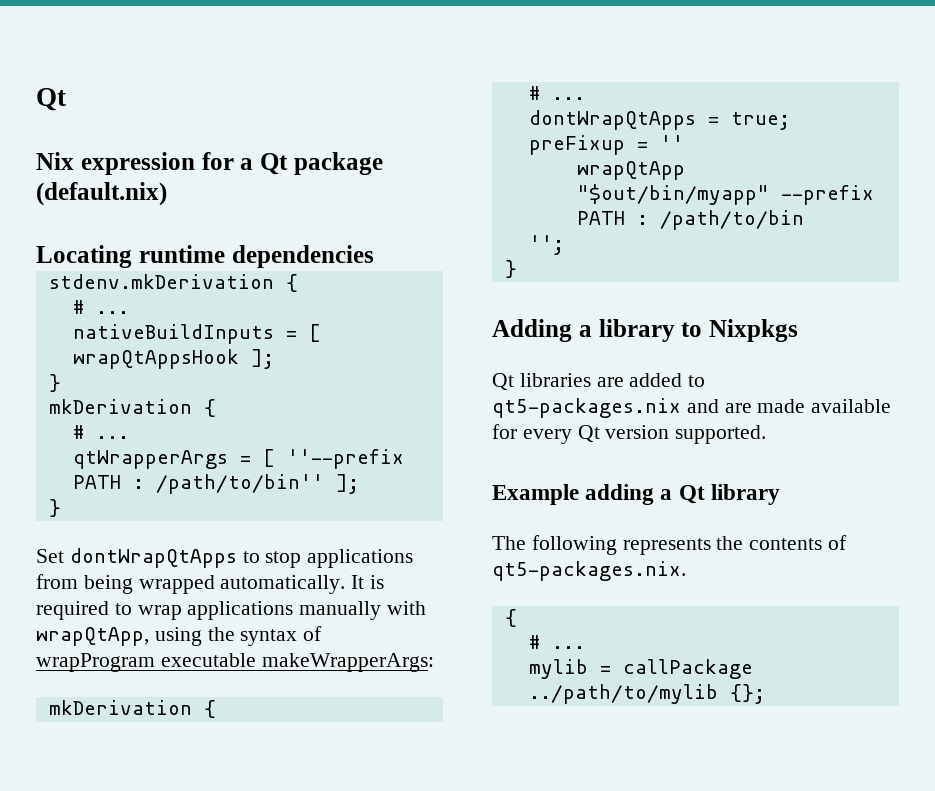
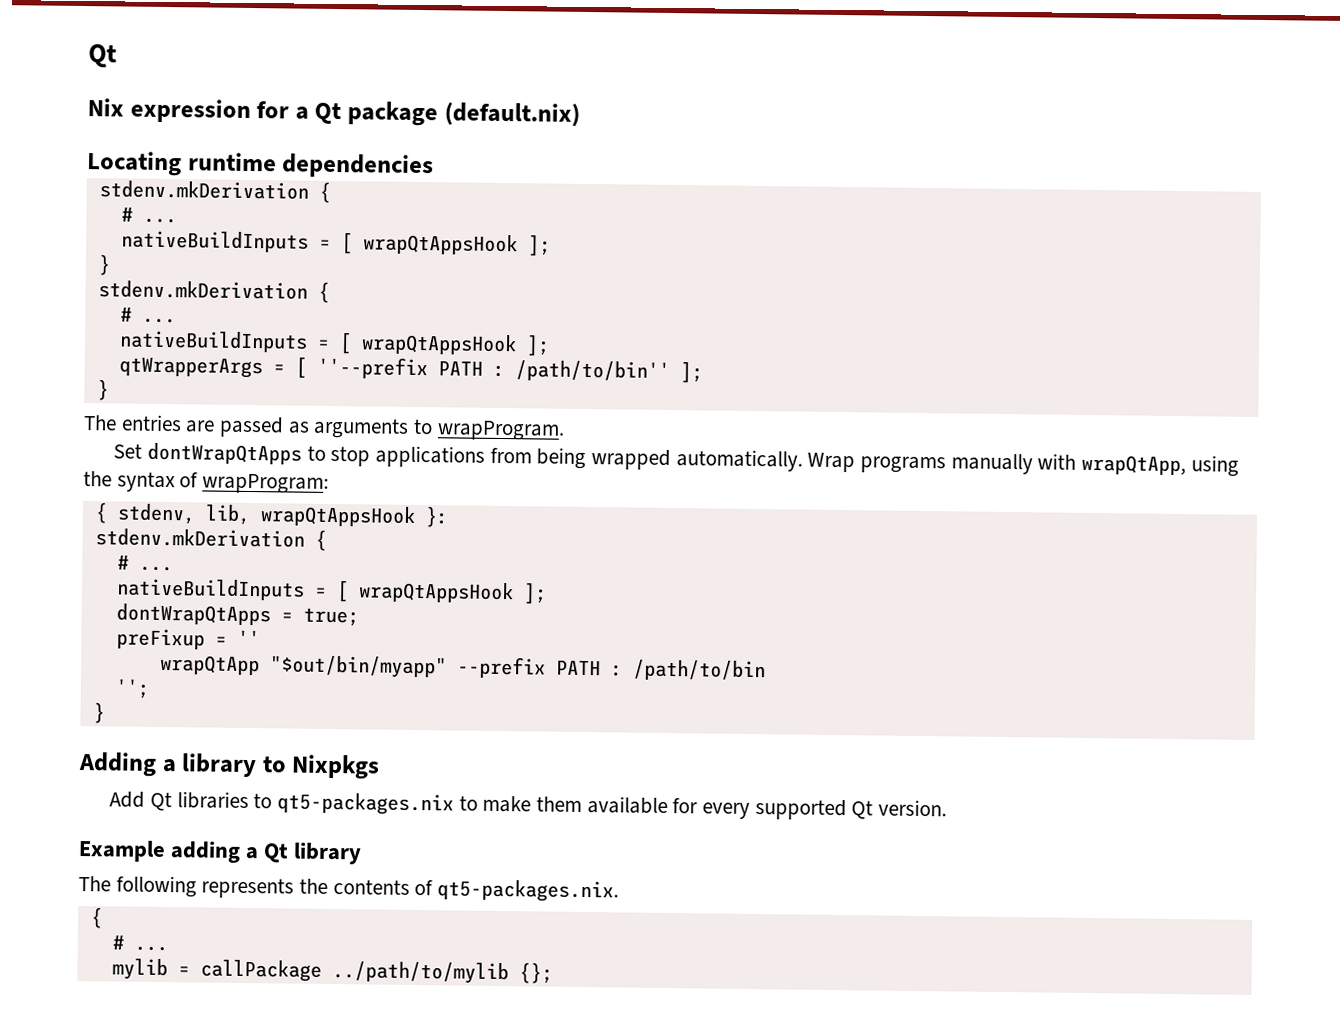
[48,399,216,417] [72,425,129,439] mkDerivation { // # ... -> [97,280,330,303] [119,307,176,324] [118,330,550,357] stdenv.mkDerivation { // # ... // nativeBuildInputs = [ wrapQtAppsHook ];
(61, 508) none -> [83,414,565,441] // The entries are passed as arguments to wrapProgram.
[351,575,385,589] [36,601,294,620] It is required to wrap applications -> [807,452,946,474] Wrap programs
[36,653,434,672] [48,700,216,718] [528,86,585,100] wrapProgram executable makeWrapperArgs: // mkDerivation { // # ... -> [202,473,330,494] [94,502,449,528] [94,528,327,551] [116,555,173,572] [115,578,547,605] wrapProgram: // { stdenv, lib, wrapQtAppsHook }: // stdenv.mkDerivation { // # ... // nativeBuildInputs = [ wrapQtAppsHook ];
(798, 330) none -> [109,791,146,808] Add
[596,373,706,387] [492,398,892,418] [492,424,767,444] are added to qt5-packages.nix and are made available for every Qt version supported. -> [253,792,947,821] to qt5-packages.nix to make them available for every supported Qt version.

